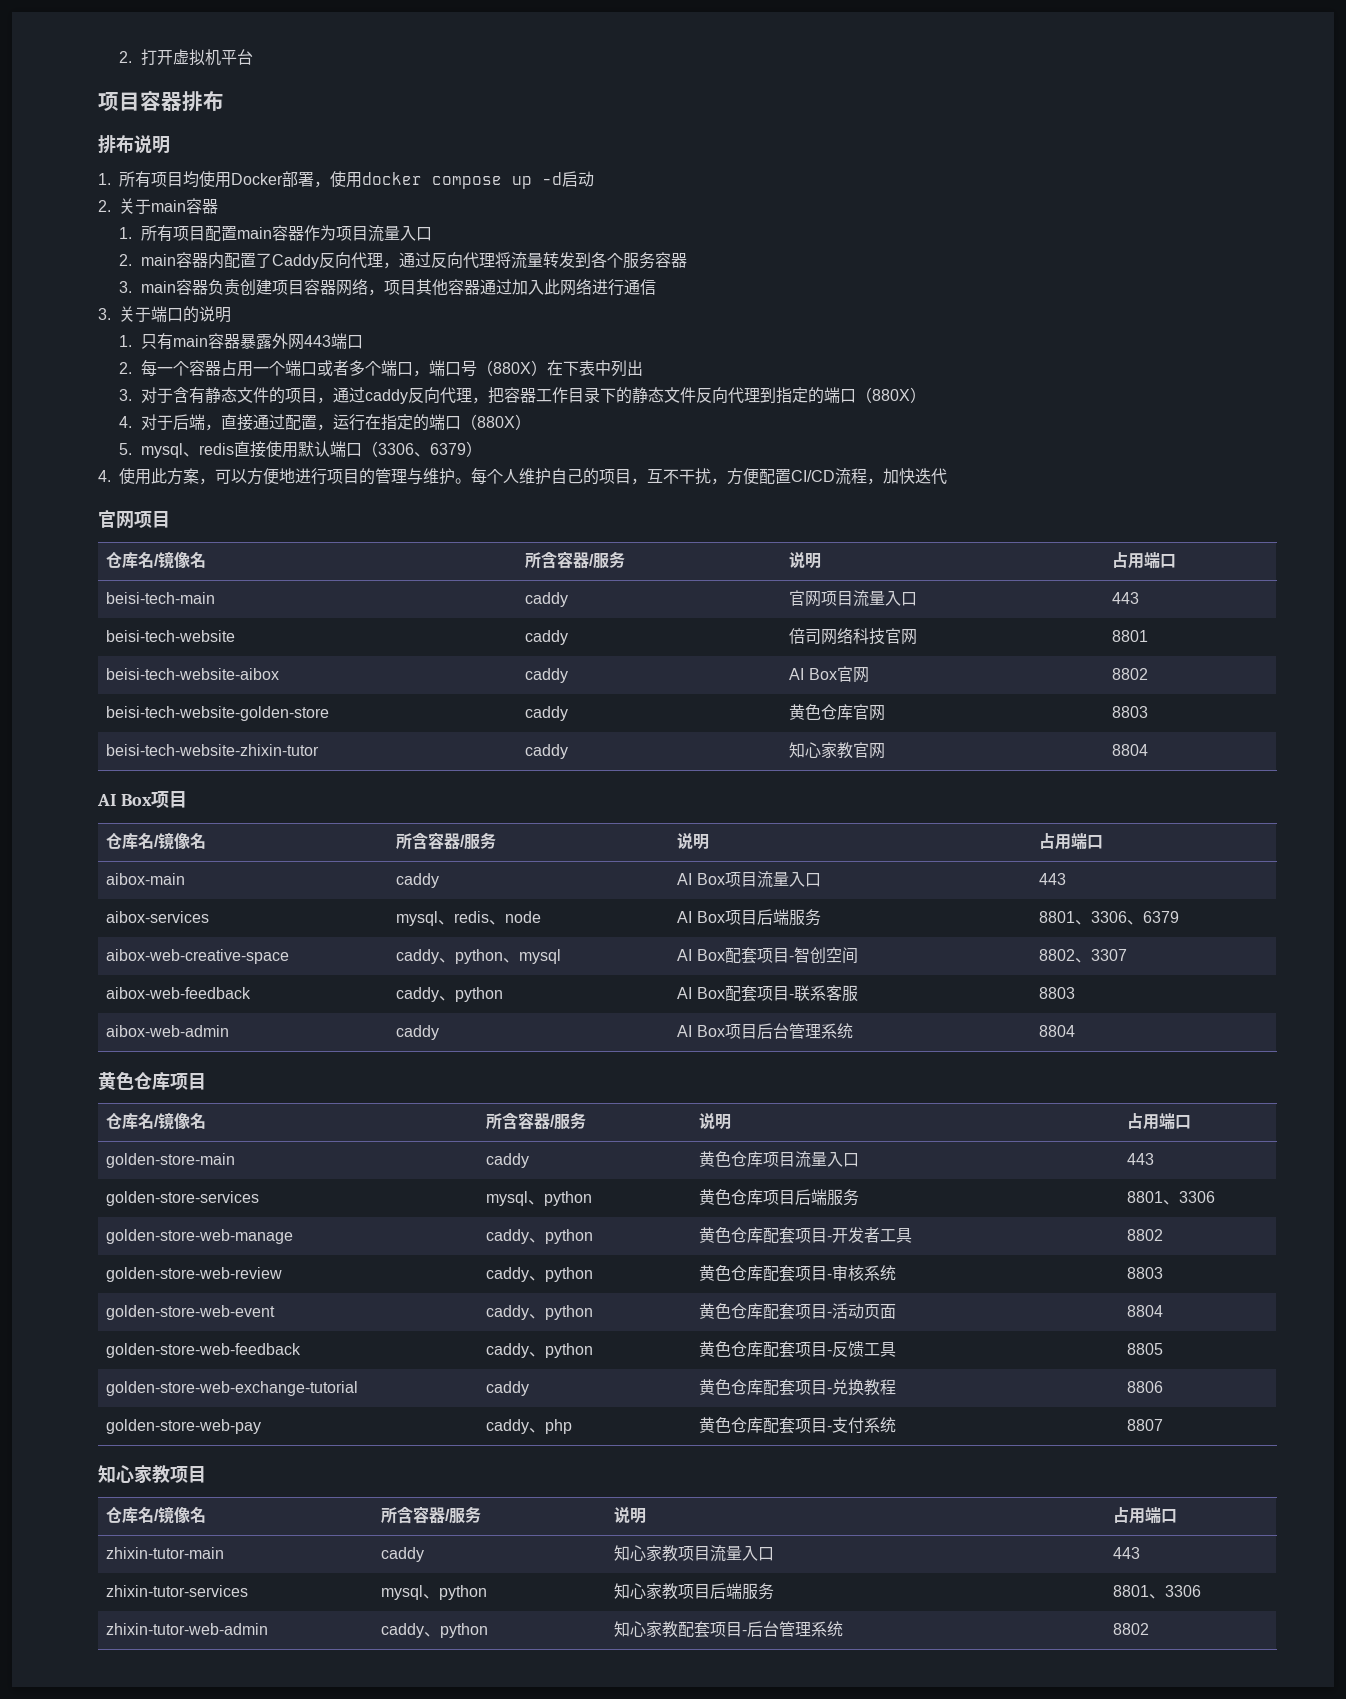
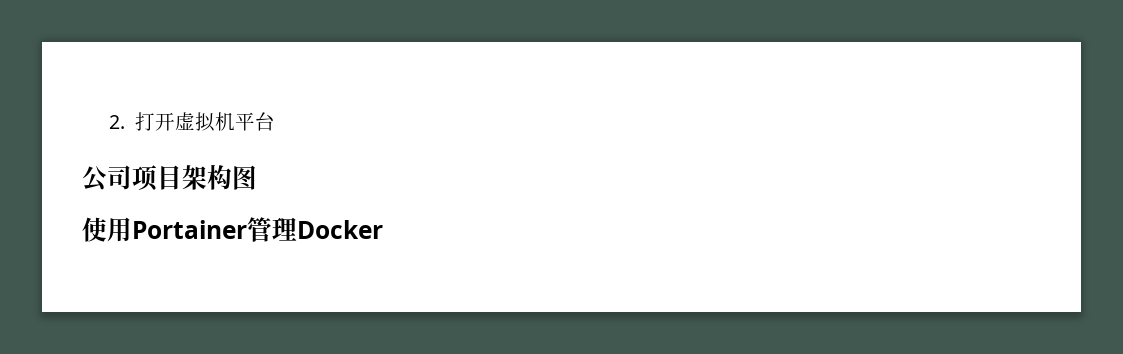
[98,91,224,111] [98,135,170,154] [98,171,595,189] [98,198,219,214] [119,225,432,242] [119,252,687,269] [119,278,656,296] [98,306,232,323] [119,333,363,350] [119,360,643,377] [119,387,926,404] [119,414,531,431] [119,441,482,458] [98,468,948,485] [98,510,170,529] [106,551,207,569] [525,551,626,569] [789,552,822,569] [1112,552,1177,569] [106,592,216,604] [525,592,569,607] [789,590,918,607] [1112,592,1140,604] [106,630,236,642] [525,630,569,645] [789,627,918,645] [1112,630,1149,642] [106,668,280,680] [525,668,569,683] [789,666,869,683] [1112,668,1149,680] [106,706,330,721] [525,706,569,721] [789,704,886,721] [1112,706,1149,718] [106,744,320,756] [525,744,569,759] [789,742,886,759] [1112,744,1149,756] [97,791,187,808] [106,832,207,850] [396,832,497,850] [677,833,710,850] [1039,833,1104,850] [106,873,186,885] [396,873,440,888] [677,871,821,888] [1039,873,1067,885] [106,911,210,923] [396,911,542,926] [677,909,821,926] [1039,911,1180,925] [106,949,290,964] [396,949,562,964] [677,947,858,964] [1039,949,1128,963] [106,987,252,999] [396,987,504,1002] [677,985,858,1002] [1039,987,1076,999] [106,1025,230,1037] [396,1025,440,1040] [677,1023,853,1039] [1039,1025,1076,1037] [98,1071,206,1090] [106,1112,207,1130] [486,1112,587,1130] [699,1113,732,1130] [1127,1113,1192,1130] [106,1153,236,1168] [486,1153,530,1168] [699,1151,860,1168] [1127,1153,1155,1165] [106,1191,260,1206] [486,1191,593,1206] [699,1189,860,1206] [1127,1191,1216,1205] [106,1229,294,1244] [486,1229,594,1244] [699,1227,913,1244] [1127,1229,1164,1241] [106,1267,283,1282] [486,1267,594,1282] [699,1265,897,1282] [1127,1267,1164,1279] [106,1305,276,1320] [486,1305,594,1320] [699,1303,897,1320] [1127,1305,1164,1317] [106,1343,302,1358] [486,1343,594,1358] [699,1341,897,1358] [1127,1343,1164,1355] [106,1381,359,1396] [486,1381,530,1396] [699,1379,897,1396] [1127,1381,1164,1393] [106,1419,262,1434] [486,1419,573,1434] [699,1417,897,1434] [1127,1419,1164,1431] [98,1465,206,1483] [106,1506,207,1524] [381,1506,482,1524] [614,1507,647,1524] [1113,1507,1178,1524] [106,1547,225,1559] [381,1547,425,1562] [614,1545,775,1562] [1113,1547,1141,1559] [106,1585,249,1597] [381,1585,488,1600] [614,1583,775,1600] [1113,1585,1202,1599] [106,1623,269,1635] [381,1623,489,1638] [614,1621,844,1638] [1113,1623,1150,1635] 项目容器排布 // 排布说明 // 1.所有项目均使用Docker部署，使用docker compose up -d启动 // 2.关于main容器 // 1.所有项目配置main容器作为项目流量入口 // 2. main容器内配置了Caddy反向代理，通过反向代理将流量转发到各个服务容器 // 3. main容器负责创建项目容器网络，项目其他容器通过加入此网络进行通信 // 3.关于端口的说明 // 1.只有main容器暴露外网443端口 // 2.每一个容器占用一个端口或者多个端口，端口号（880X）在下表中列出 // 3.对于含有静态文件的项目，通过caddy反向代理，把容器工作目录下的静态文件反向代理到指定的端口（880X） // 4.对于后端，直接通过配置，运行在指定的端口（880X） // 5. mysql、redis直接使用默认端口（3306、6379） // 4.使用此方案，可以方便地进行项目的管理与维护。每个人维护自己的项目，互不干扰，方便配置CI/CD流程，加快迭代 // 官网项目 // 仓库名/镜像名 | 所含容器/服务 | 说明 | 占用端口 // beisi-tech-main | caddy | 官网项目流量入口 | 443 // beisi-tech-website | caddy | 倍司网络科技官网 | 8801 // beisi-tech-website-aibox | caddy | AI Box官网 | 8802 // beisi-tech-website-golden-store | caddy | 黄色仓库官网 | 8803 // beisi-tech-website-zhixin-tutor | caddy | 知心家教官网 | 8804 // AI Box项目 // 仓库名/镜像名 | 所含容器/服务 | 说明 | 占用端口 // aibox-main | caddy | AI Box项目流量入口 | 443 // aibox-services | mysql、redis、node | AI Box项目后端服务 | 8801、3306、6379 // aibox-web-creative-space | caddy、python、mysql | AI Box配套项目-智创空间 | 8802、3307 // aibox-web-feedback | caddy、python | AI Box配套项目-联系客服 | 8803 // aibox-web-admin | caddy | AI Box项目后台管理系统 | 8804 // 黄色仓库项目 // 仓库名/镜像名 | 所含容器/服务 | 说明 | 占用端口 // golden-store-main | caddy | 黄色仓库项目流量入口 | 443 // golden-store-services | mysql、python | 黄色仓库项目后端服务 | 8801、3306 // golden-store-web-manage | caddy、python | 黄色仓库配套项目-开发者工具 | 8802 // golden-store-web-review | caddy、python | 黄色仓库配套项目-审核系统 | 8803 // golden-store-web-event | caddy、python | 黄色仓库配套项目-活动页面 | 8804 // golden-store-web-feedback | caddy、python | 黄色仓库配套项目-反馈工具 | 8805 // golden-store-web-exchange-tutorial | caddy | 黄色仓库配套项目-兑换教程 | 8806 // golden-store-web-pay | caddy、php | 黄色仓库配套项目-支付系统 | 8807 // 知心家教项目 // 仓库名/镜像名 | 所含容器/服务 | 说明 | 占用端口 // zhixin-tutor-main | caddy | 知心家教项目流量入口 | 443 // zhixin-tutor-services | mysql、python | 知心家教项目后端服务 | 8801、3306 // zhixin-tutor-web-admin | caddy、python | 知心家教配套项目-后台管理系统 | 8802 -> [82,164,257,192] [82,217,383,242] 公司项目架构图 // 使用Portainer管理Docker

